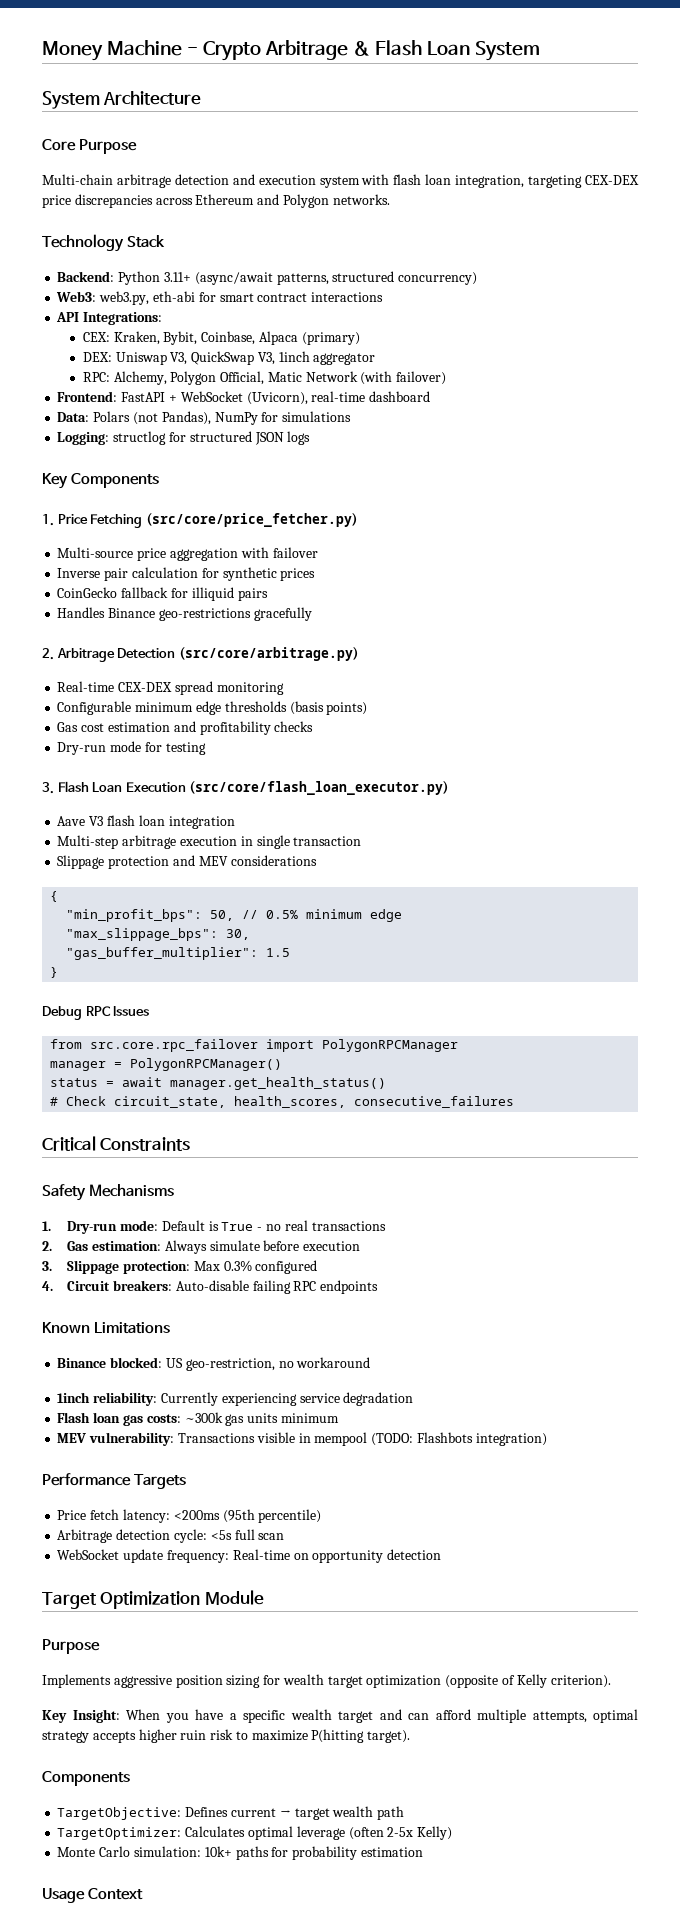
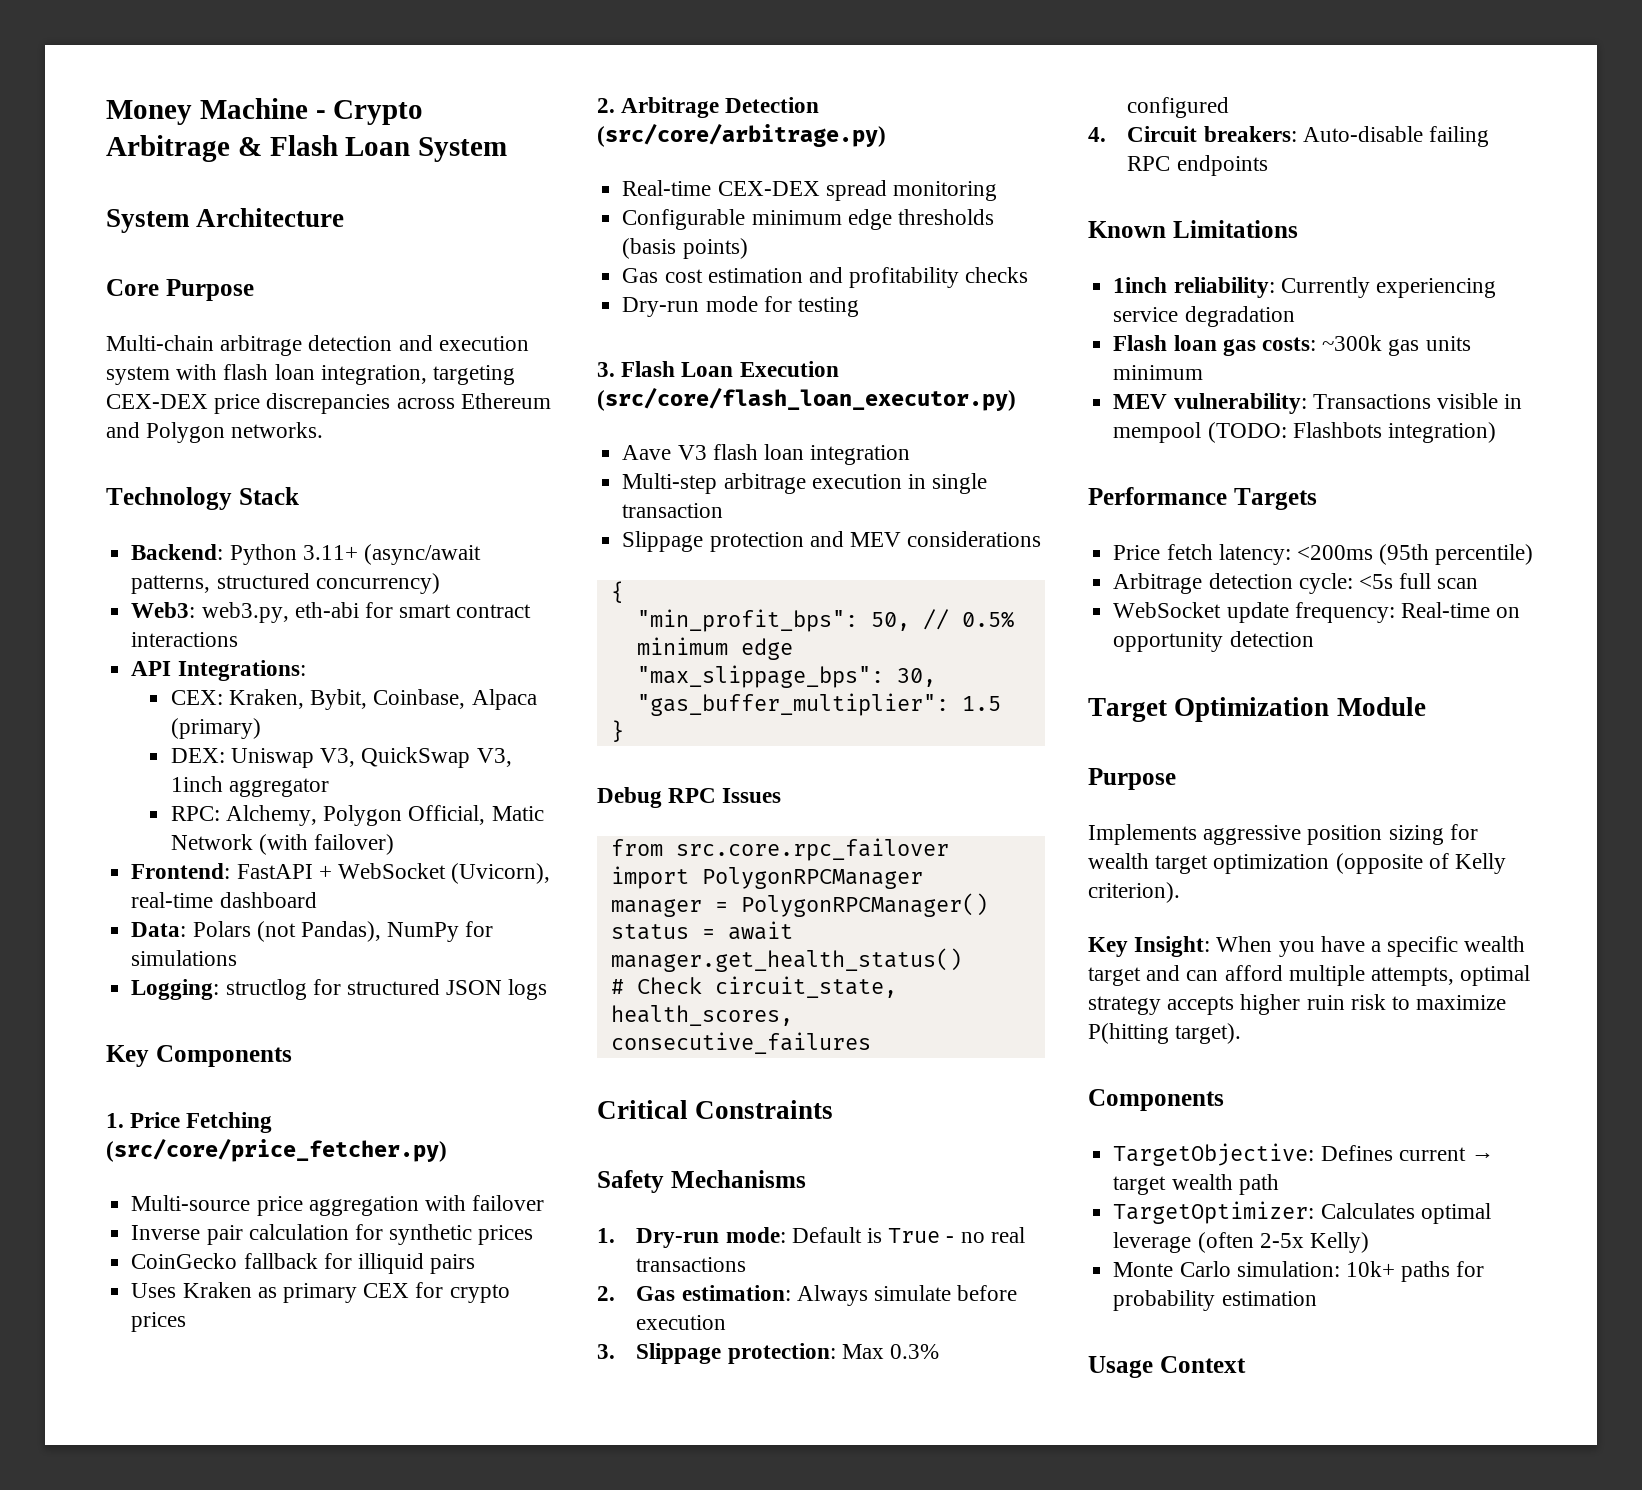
[57,607,312,621] Handles Binance geo-restrictions gracefully -> [131,1282,510,1303] [131,1312,187,1332] Uses Kraken as primary CEX for crypto prices
[57,1357,371,1371] // Binance blocked: US geo-restriction, no workaround -> (1298, 229) none

